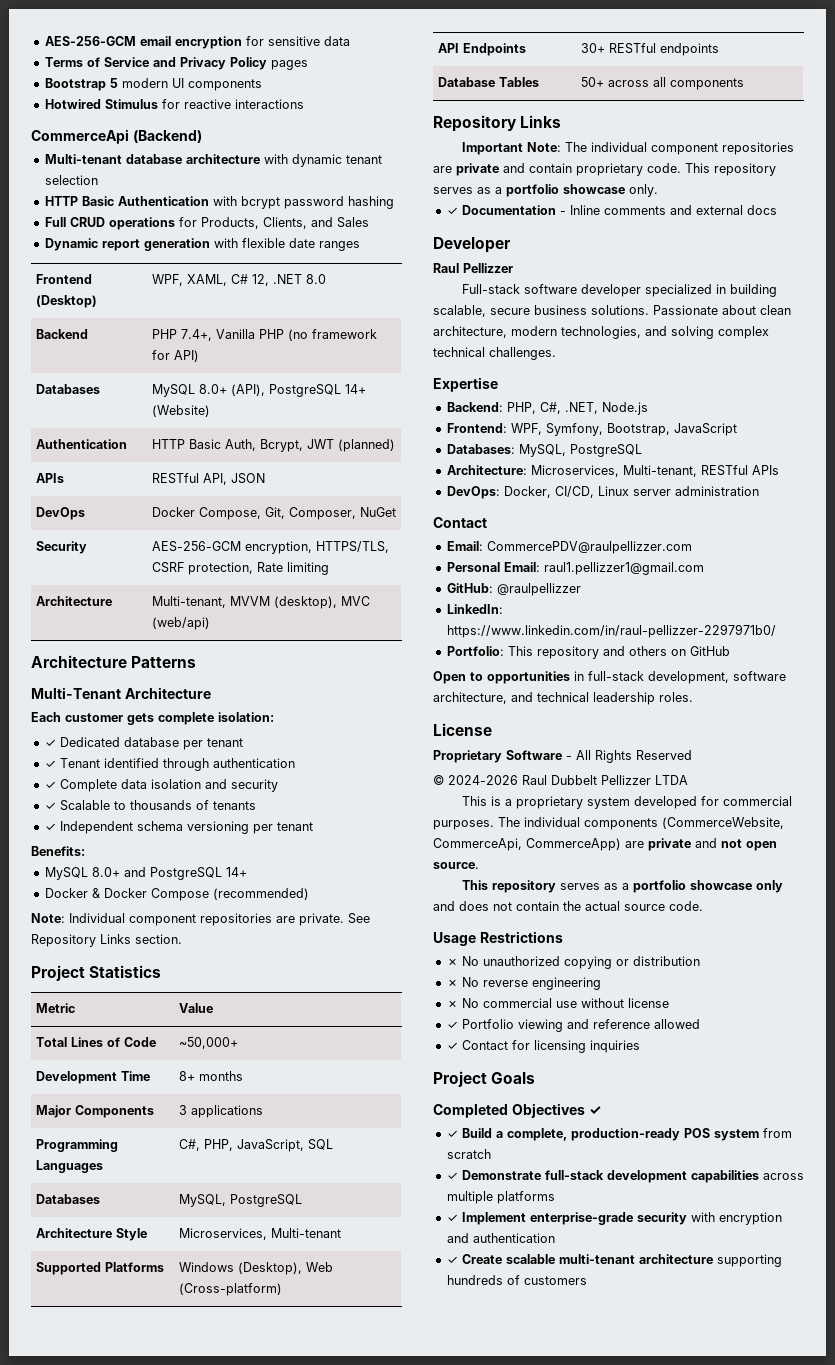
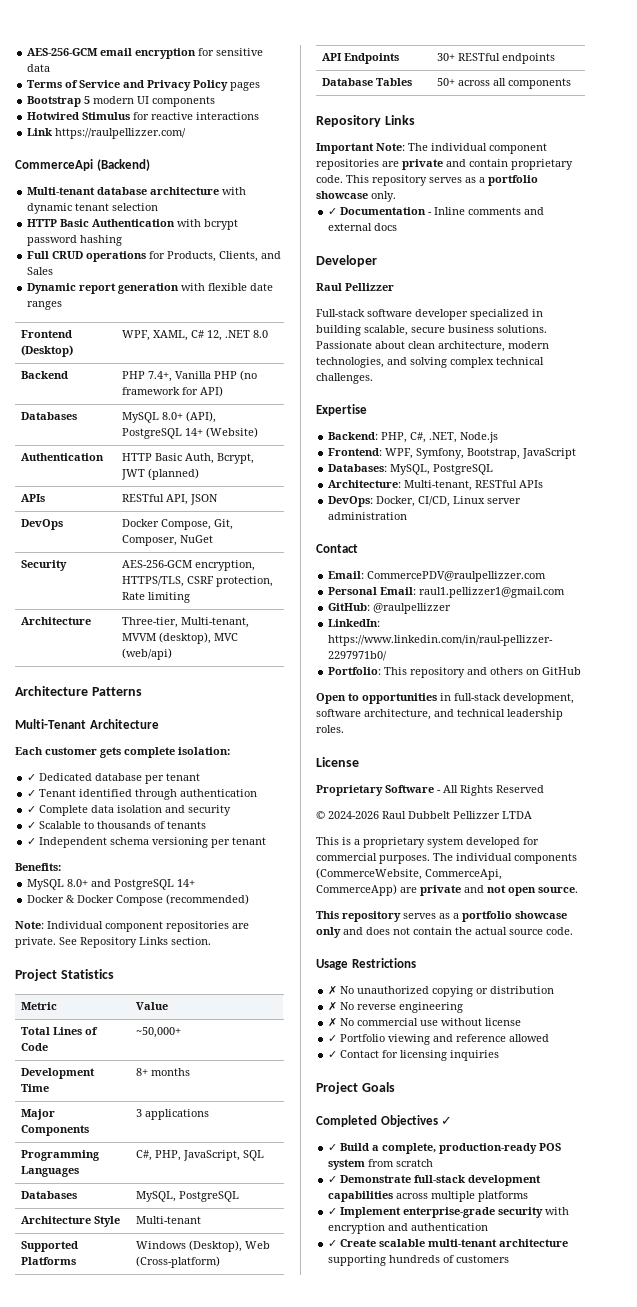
(304, 104) none -> [27,128,187,139] // Link https://raulpellizzer.com/
(113, 601) none -> [122,617,179,628] Three-tier,
[179,1228,268,1240] Microservices, -> (121, 1221) none
[530,465,619,477] Microservices, -> (402, 484) none

